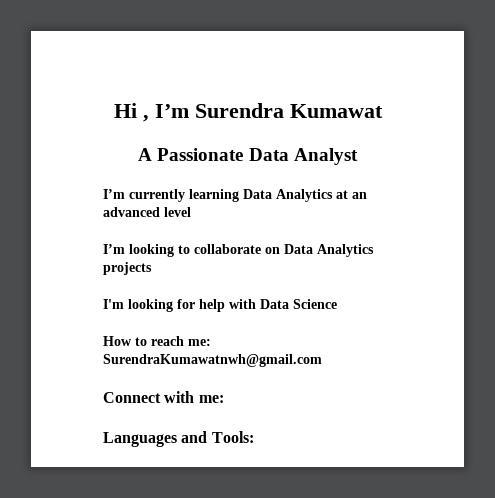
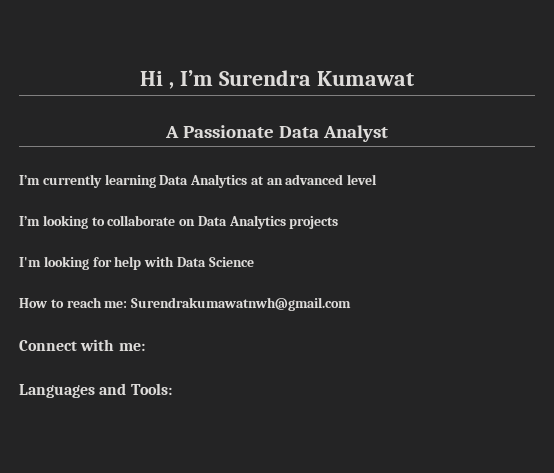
[103,354,322,367] SurendraKumawatnwh@gmail.com -> [131,297,352,311] Surendrakumawatnwh@gmail.com

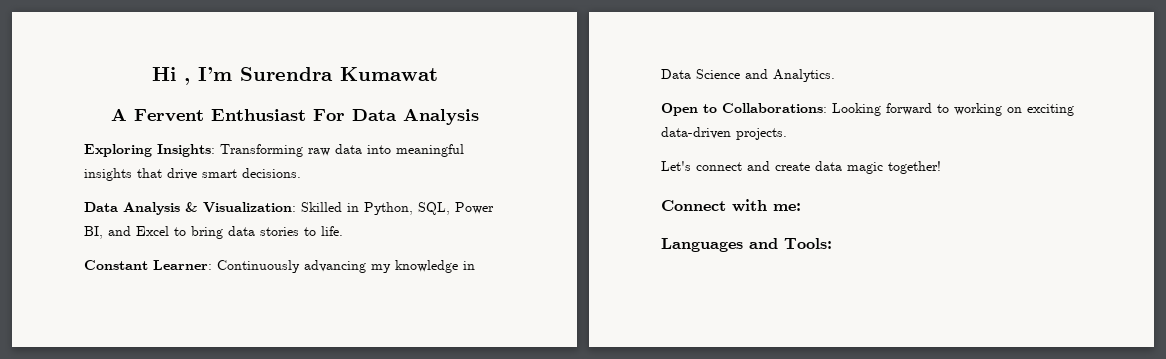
[183,125,388,142] [19,174,378,188] [19,215,339,229] [19,256,254,270] [19,297,352,311] Passionate Data Analyst // I’m currently learning Data Analytics at an advanced level // I’m looking to collaborate on Data Analytics projects // I'm looking for help with Data Science // How to reach me: Surendrakumawatnwh@gmail.com -> [133,108,479,125] [84,144,464,157] [84,168,301,181] [84,202,494,215] [84,226,343,239] [84,260,475,273] [661,69,835,82] [661,103,1074,116] [661,127,787,140] [661,161,941,174] Fervent Enthusiast For Data Analysis // Exploring Insights: Transforming raw data into meaningful insights that drive smart decisions. // Data Analysis & Visualization: Skilled in Python, SQL, Power BI, and Excel to bring data stories to life. // Constant Learner: Continuously advancing my knowledge in Data Science and Analytics. // Open to Collaborations: Looking forward to working on exciting data-driven projects. // Let's connect and create data magic together!

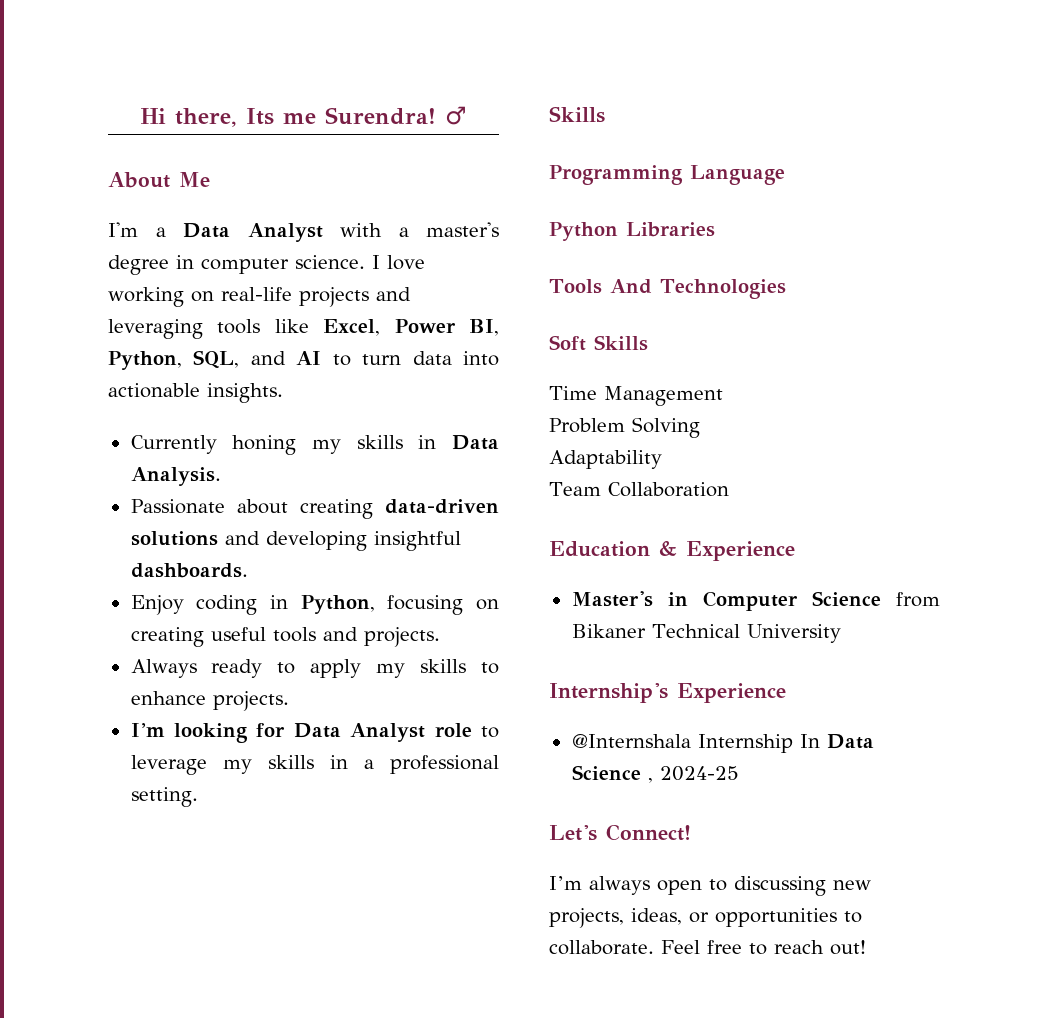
[183,67,438,85] [110,108,479,125] [84,144,464,157] [84,168,301,181] [84,202,494,215] [84,226,343,239] [84,260,475,273] [661,69,835,82] [661,103,1074,116] [661,127,787,140] [661,161,941,174] [661,199,801,212] [661,238,832,252] , I’m Surendra Kumawat // A Fervent Enthusiast For Data Analysis // Exploring Insights: Transforming raw data into meaningful insights that drive smart decisions. // Data Analysis & Visualization: Skilled in Python, SQL, Power BI, and Excel to bring data stories to life. // Constant Learner: Continuously advancing my knowledge in Data Science and Analytics. // Open to Collaborations: Looking forward to working on exciting data-driven projects. // Let's connect and create data magic together! // Connect with me: // Languages and Tools: -> [175,106,467,127] [108,172,210,188] [108,222,499,242] [108,255,425,275] [108,287,411,307] [108,319,499,339] [108,350,499,370] [108,383,283,403] [130,435,499,455] [130,467,221,486] [130,499,499,519] [130,531,461,551] [130,563,248,578] [130,595,499,615] [130,627,440,647] [130,659,499,678] [130,691,289,711] [130,723,499,743] [130,755,499,775] [130,787,198,807] [549,106,605,123] [549,165,785,185] [549,222,715,241] [549,279,786,299] [549,335,648,351] [549,386,723,406] [549,417,700,438] [549,450,662,469] [549,482,729,497] [549,541,795,561] [571,591,940,611] [571,624,841,643] [549,682,786,703] [571,734,874,753] [571,765,739,783] [549,824,691,841] [549,876,871,896] [549,908,862,928] [549,940,866,955] there, Its me Surendra! ♂ // About Me // I'm a Data Analyst with a master's degree in computer science. I love working on real-life projects and leveraging tools like Excel, Power BI, Python, SQL, and AI to turn data into actionable insights. // Currently honing my skills in Data Analysis. // Passionate about creating data-driven solutions and developing insightful dashboards. // Enjoy coding in Python, focusing on creating useful tools and projects. // Always ready to apply my skills to enhance projects. // I’m looking for Data Analyst role to leverage my skills in a professional setting. // Skills // Programming Language // Python Libraries // Tools And Technologies // Soft Skills // Time Management // Problem Solving // Adaptability // Team Collaboration // Education & Experience // Master's in Computer Science from Bikaner Technical University // Internship's Experience // @Internshala Internship In Data Science , 2024-25 // Let's Connect! // I’m always open to discussing new projects, ideas, or opportunities to collaborate. Feel free to reach out!

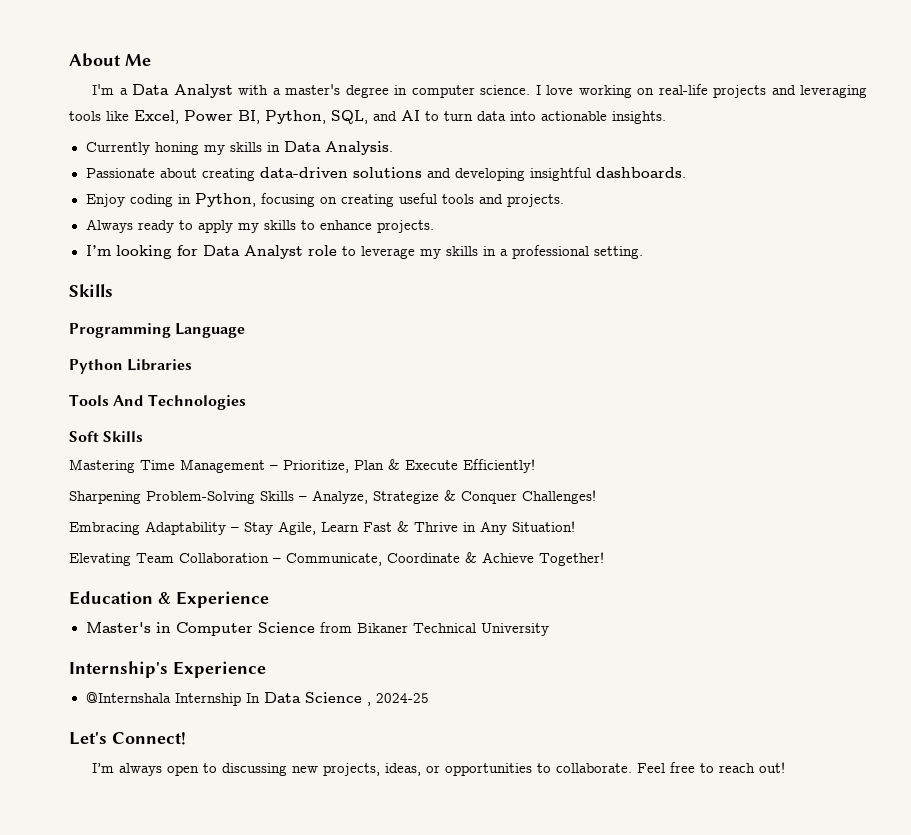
[140,106,467,127] Hi there, Its me Surendra! ♂ // -> (69, 60) none
(648, 343) none -> [69,459,135,473] Mastering
[549,417,700,438] [549,450,662,469] [549,482,729,497] // Problem Solving // Adaptability // Team Collaboration -> [270,459,535,473] [69,490,596,504] [69,521,575,535] [69,552,604,566] – Prioritize, Plan & Execute Efficiently! // Sharpening Problem-Solving Skills – Analyze, Strategize & Conquer Challenges! // Embracing Adaptability – Stay Agile, Learn Fast & Thrive in Any Situation! // Elevating Team Collaboration – Communicate, Coordinate & Achieve Together!

